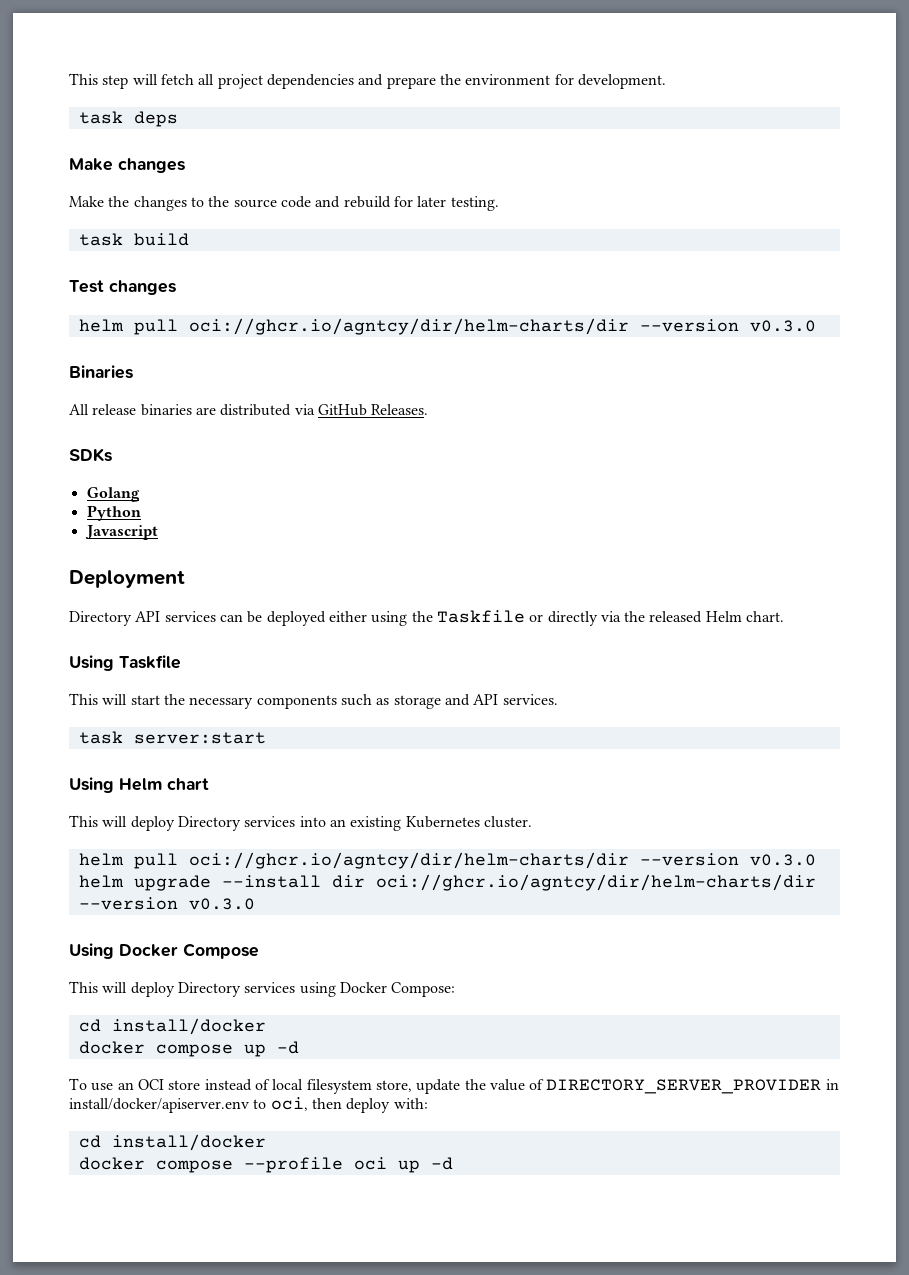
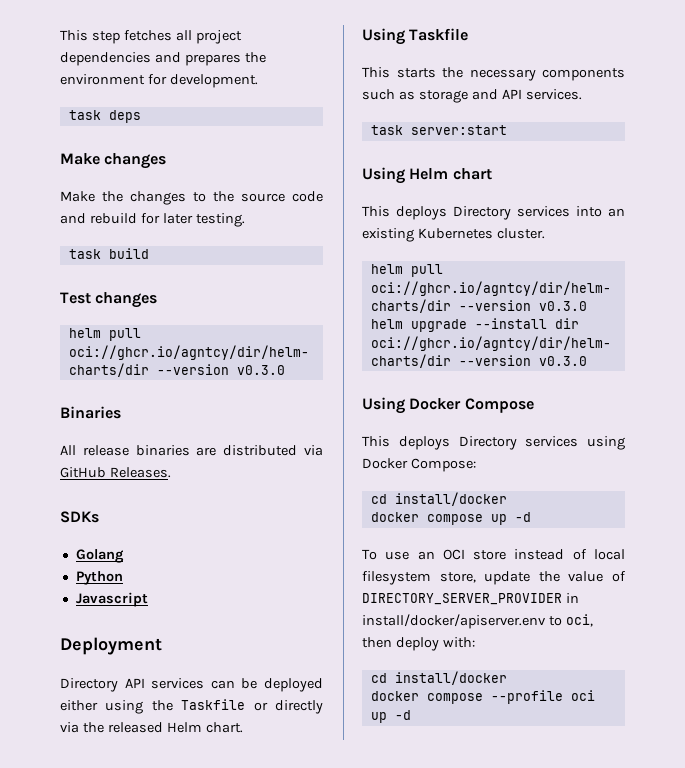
[132,74,194,85] will fetch -> [123,30,172,41] fetches
[386,77,436,89] prepare -> [184,54,241,66] prepares
[102,694,160,705] will start -> [396,68,436,78] starts
[102,816,175,831] will deploy -> [396,206,447,220] deploys
[102,982,175,997] will deploy -> [398,436,450,450] deploys

